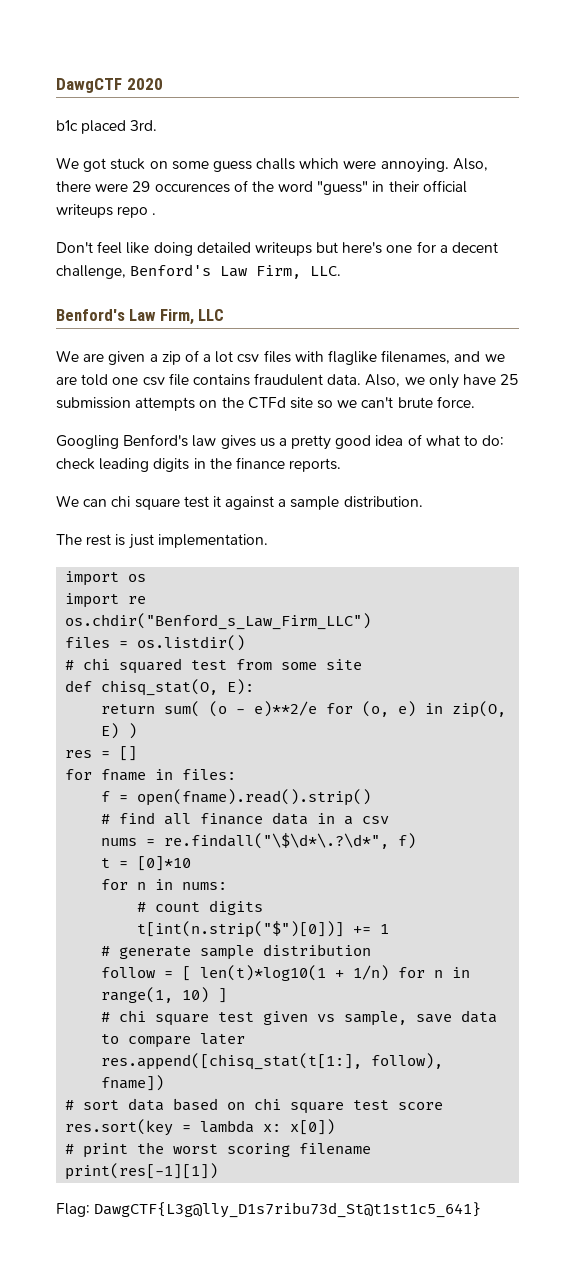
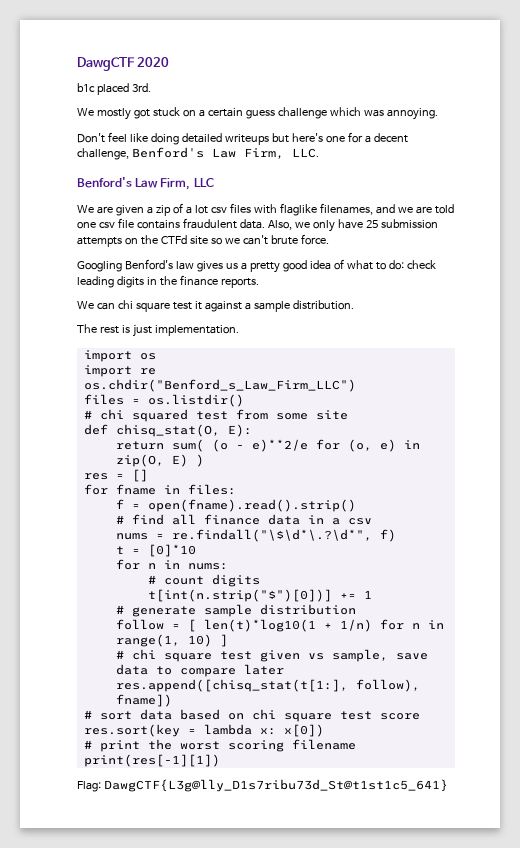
(79, 163) none -> [96,108,131,120] mostly
[171,158,488,173] [56,180,467,195] [56,204,157,218] some guess challs which were annoying. Also, there were 29 occurences of the word "guess" in their official writeups repo . -> [198,107,438,120] a certain guess challenge which was annoying.

